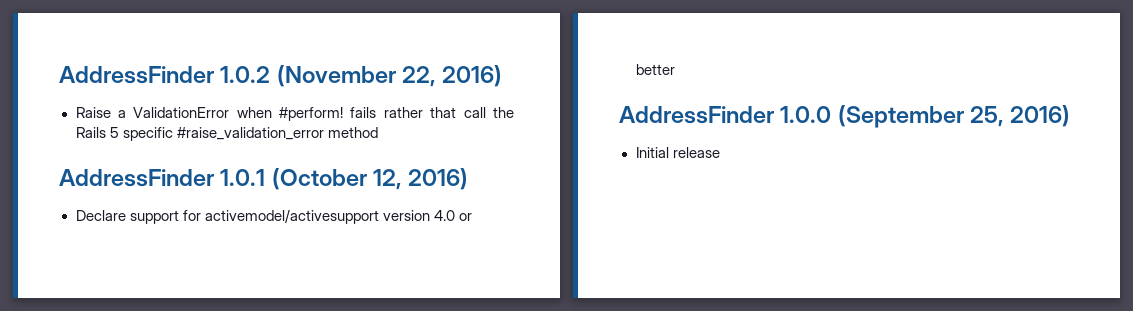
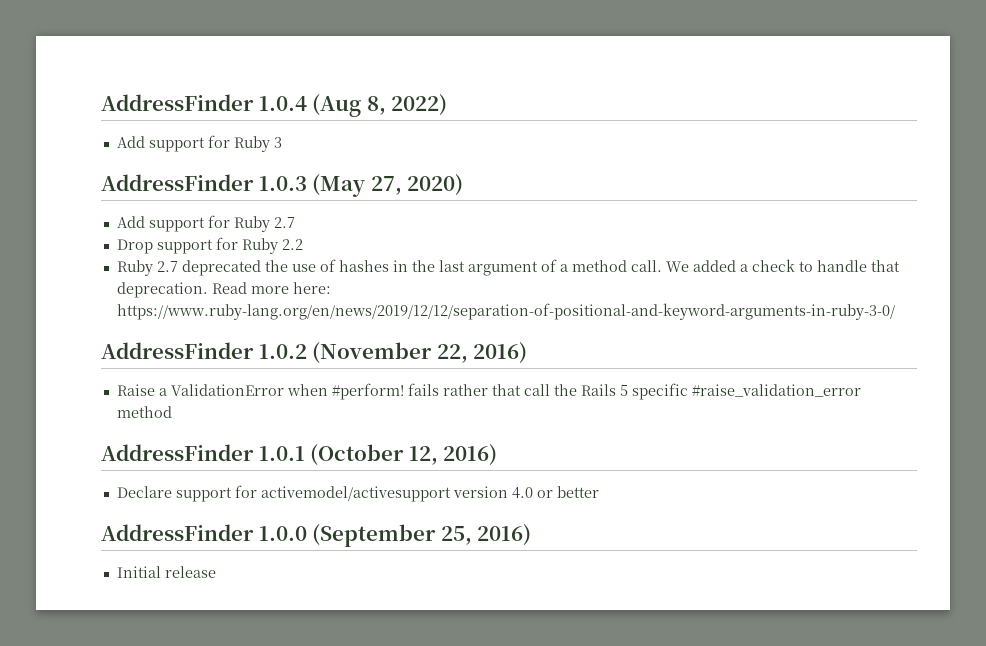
[59,66,214,84] AddressFinder -> [101,94,448,117] [116,135,282,152] [101,174,464,197] [116,215,295,232] [116,237,303,254] [116,259,900,276] [116,282,331,298] [116,303,895,320] [101,342,254,359] AddressFinder 1.0.4 (Aug 8, 2022) // Add support for Ruby 3 // AddressFinder 1.0.3 (May 27, 2020) // Add support for Ruby 2.7 // Drop support for Ruby 2.2 // Ruby 2.7 deprecated the use of hashes in the last argument of a method call. We added a check to handle that deprecation. Read more here: https://www.ruby-lang.org/en/news/2019/12/12/separation-of-positional-and-keyword-arguments-in-ruby-3-0/ // AddressFinder

